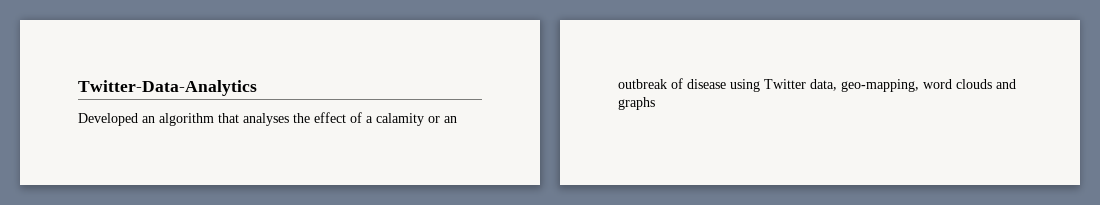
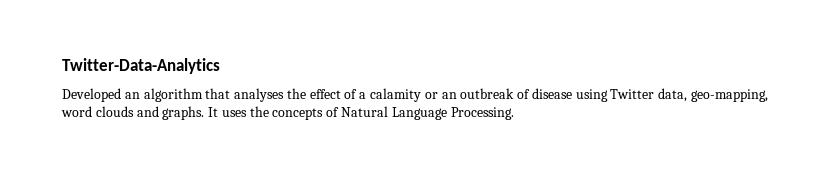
[618,97,655,110] graphs -> [162,106,514,120] graphs. It uses the concepts of Natural Language Processing.

